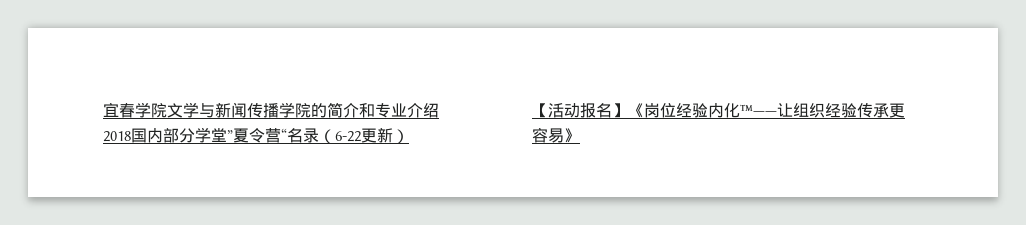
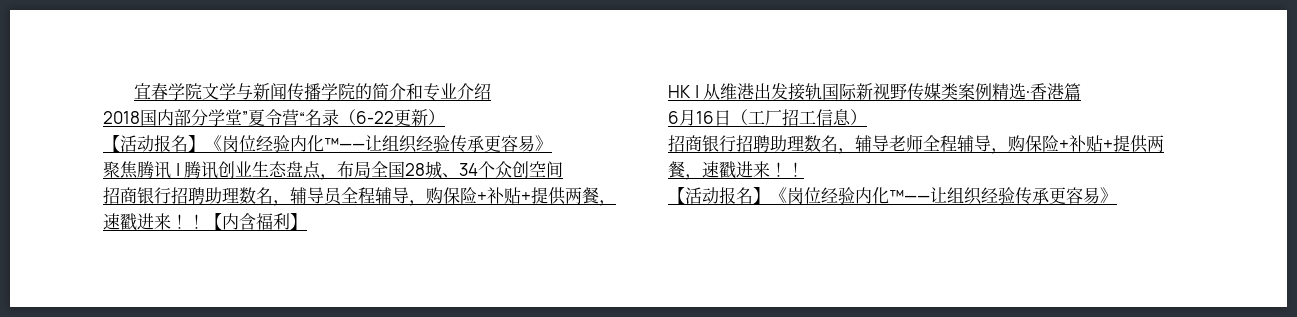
(580, 135) none -> [103,161,564,180] [103,187,616,206] [103,213,307,231] [668,83,1082,101] [668,109,867,126] [668,134,1164,154] [668,161,804,180] [668,187,1117,205] // 聚焦腾讯 | 腾讯创业生态盘点，布局全国28城、34个众创空间 // 招商银行招聘助理数名，辅导员全程辅导，购保险+补贴+提供两餐，速戳进来！！【内含福利】 // HK | 从维港出发接轨国际新视野传媒类案例精选·香港篇 // 6月16日（工厂招工信息） // 招商银行招聘助理数名，辅导老师全程辅导，购保险+补贴+提供两餐，速戳进来！！ // 【活动报名】《岗位经验内化™——让组织经验传承更容易》

